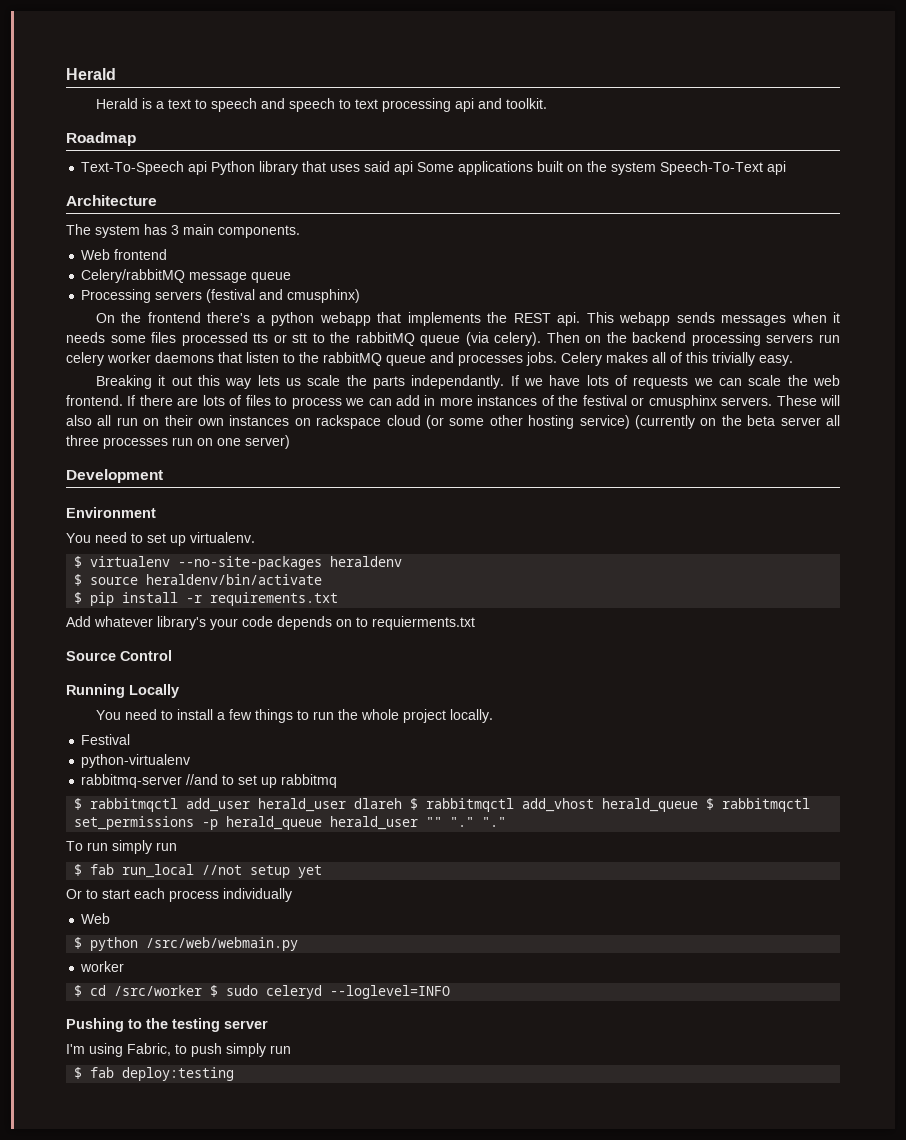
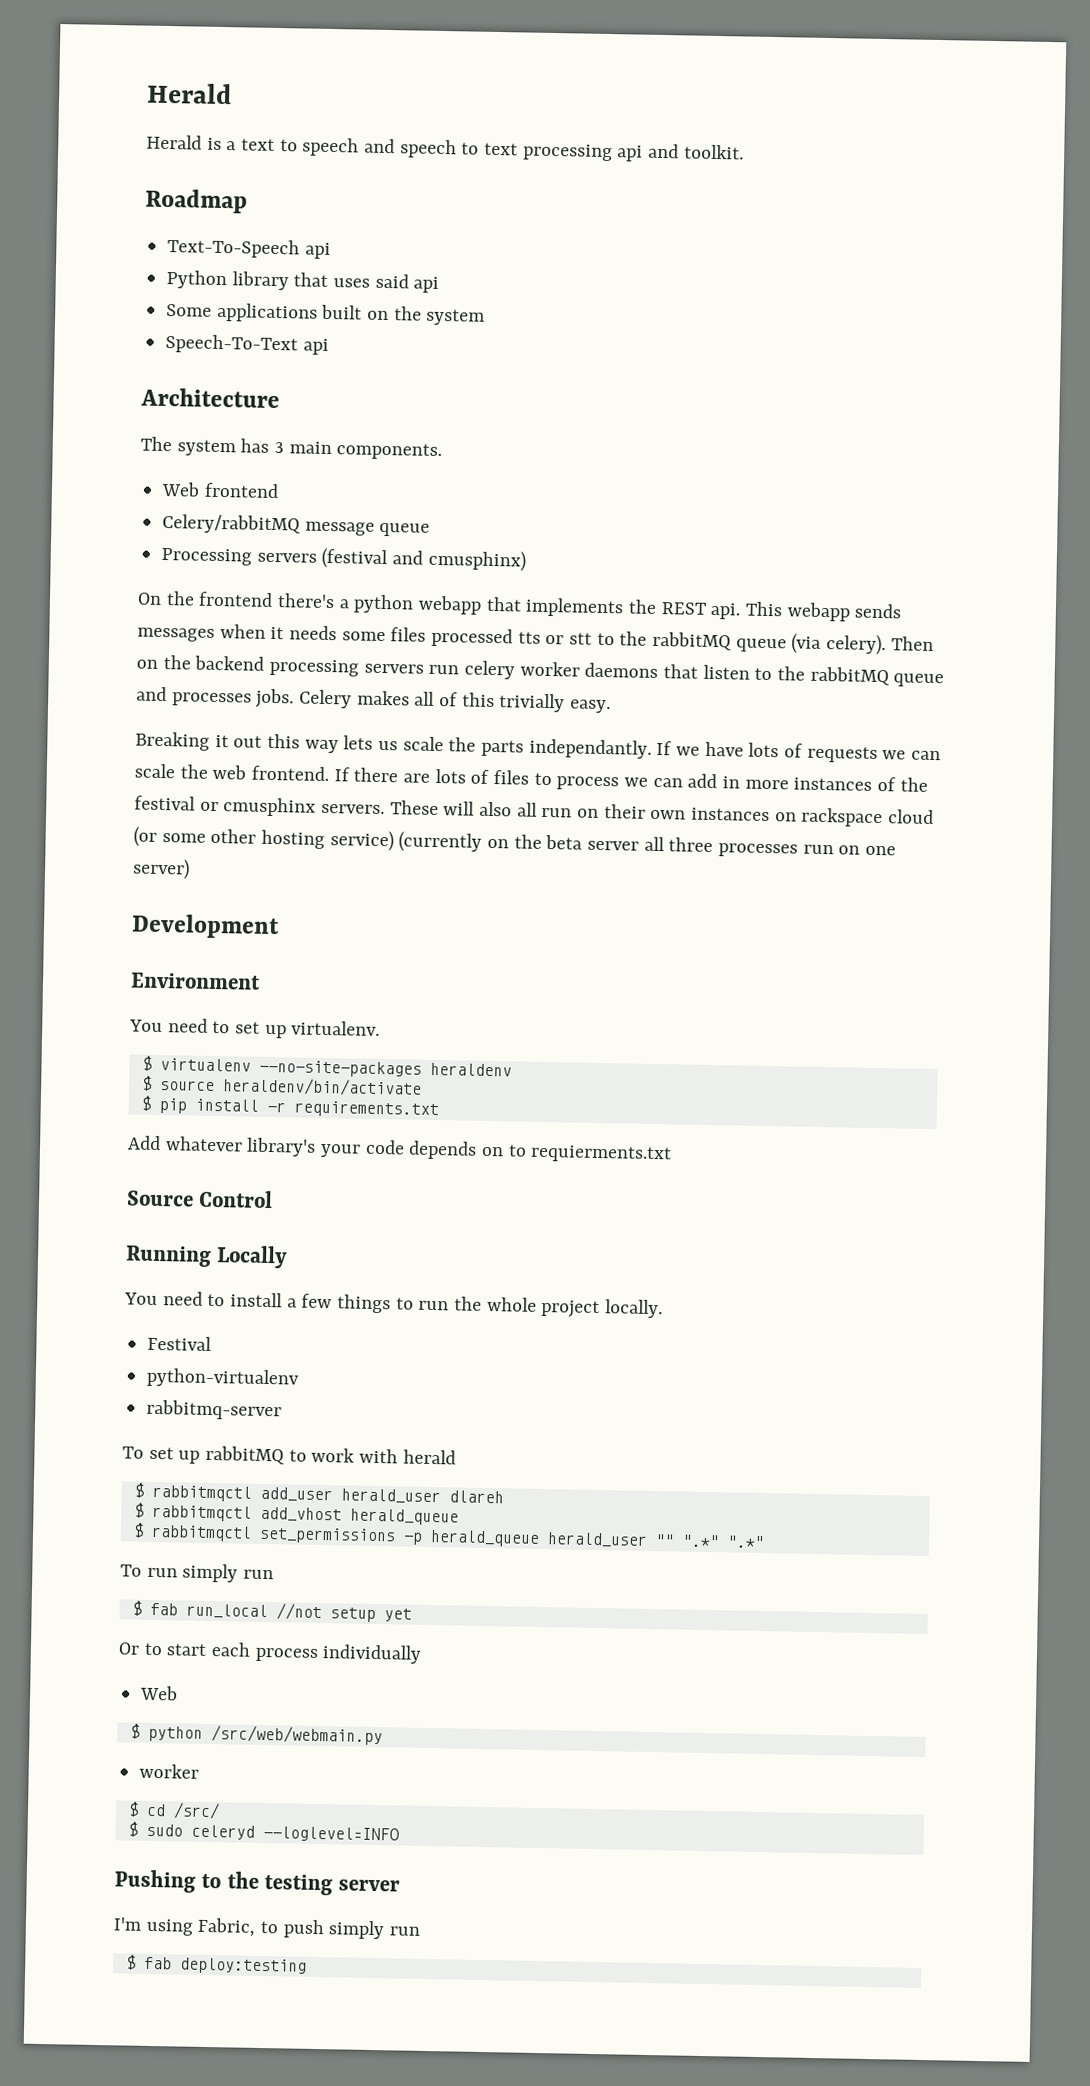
(208, 168) none -> (331, 250) //
(414, 168) none -> (440, 284) //
(657, 168) none -> (486, 317) //
[186,774,338,788] //and to set up rabbitmq -> [122,1445,456,1465] // To set up rabbitMQ to work with herald
(403, 803) none -> (504, 1497) //
(699, 805) none -> (459, 1517) //
[450,817,507,827] "." "." -> [681,1534,765,1549] ".*" ".*"
[114,985,203,996] /src/worker -> [172,1802,220,1820] /src/ //

